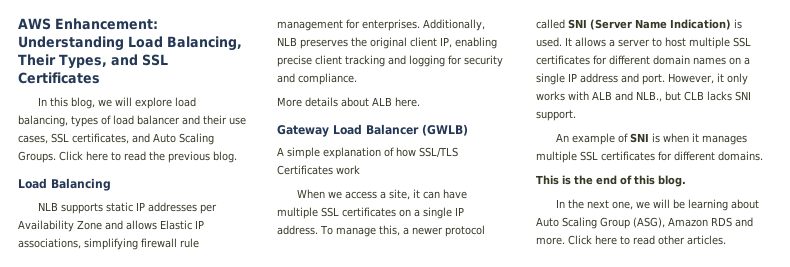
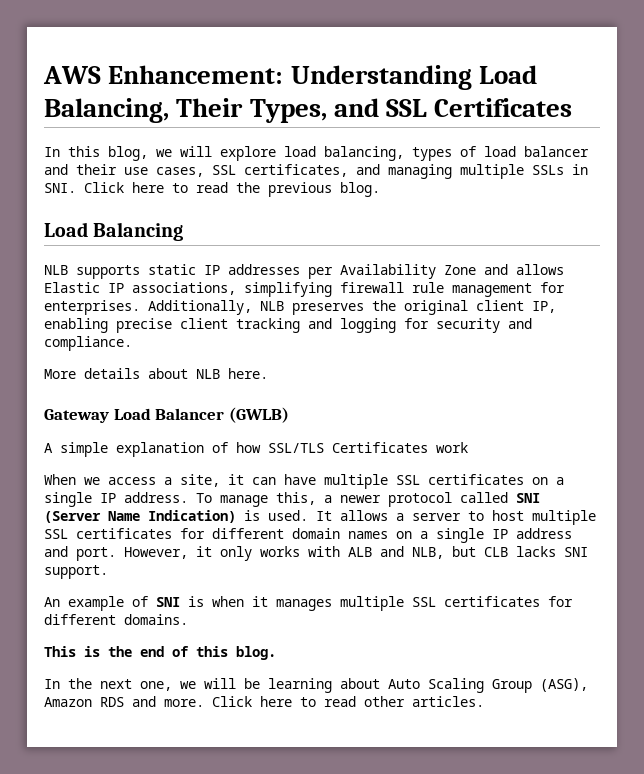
[153,133,214,145] [18,151,56,163] Auto Scaling Groups. -> [388,164,588,179] [44,183,76,193] managing multiple SSLs in SNI.
[372,97,392,106] ALB -> [196,369,220,379] NLB
[636,91,662,102] NLB., -> [412,547,444,559] NLB,

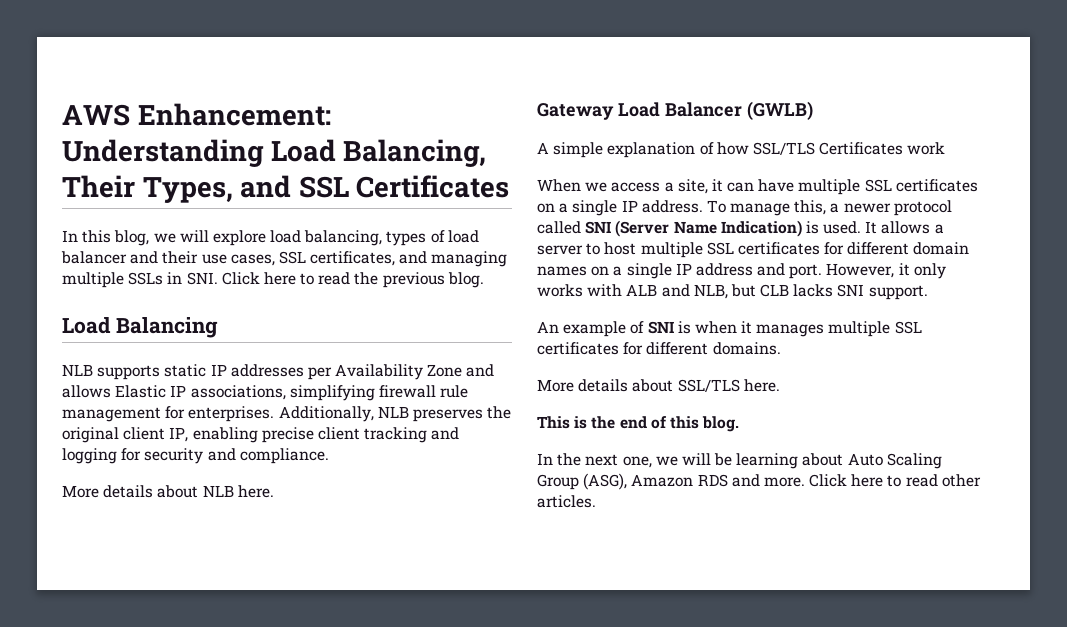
(188, 619) none -> [537,379,780,392] // More details about SSL/TLS here.

